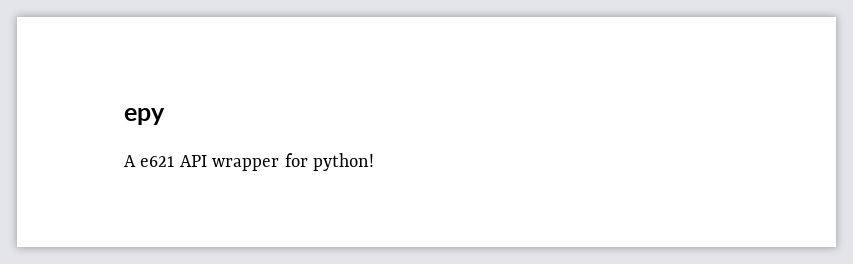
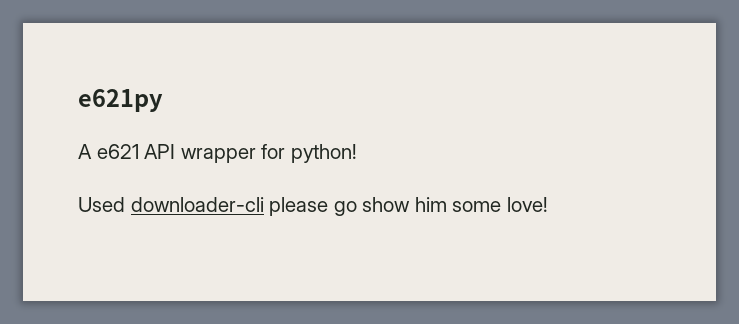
[124,108,165,125] epy -> [78,89,163,112] e621py
(374, 162) none -> [78,197,548,216] // Used downloader-cli please go show him some love!

